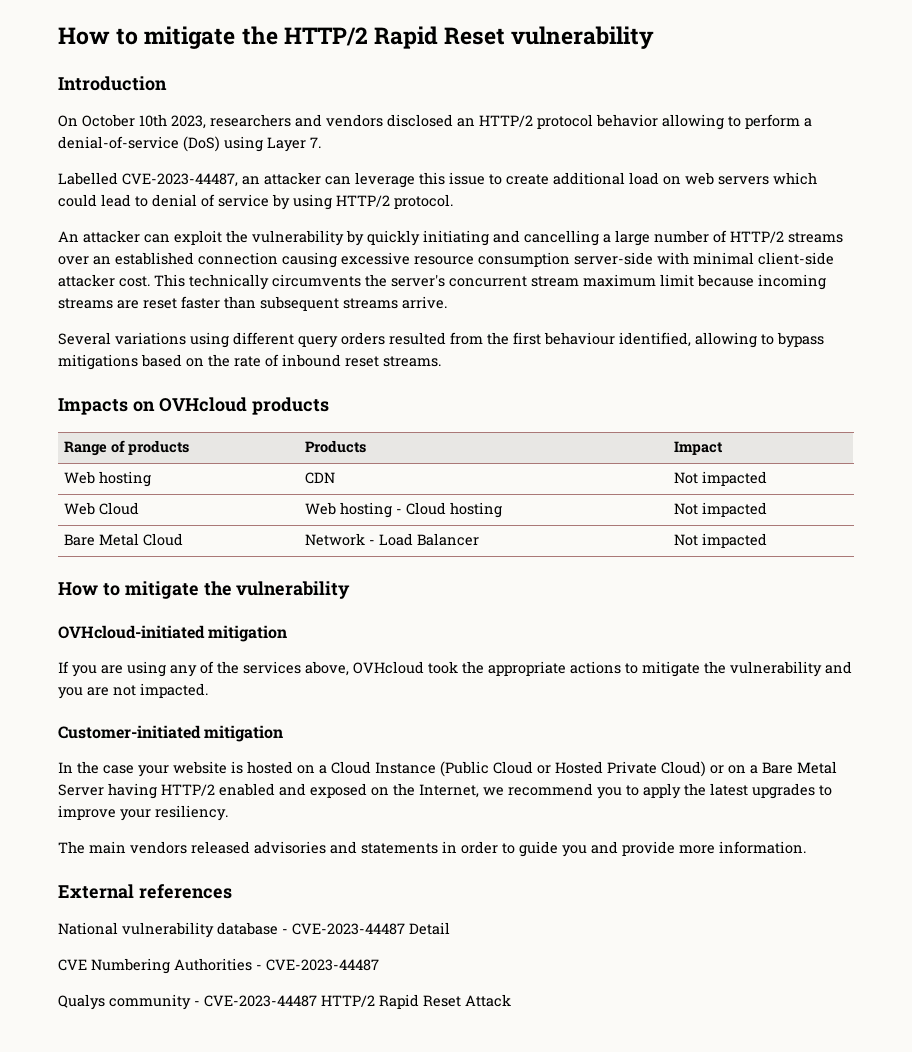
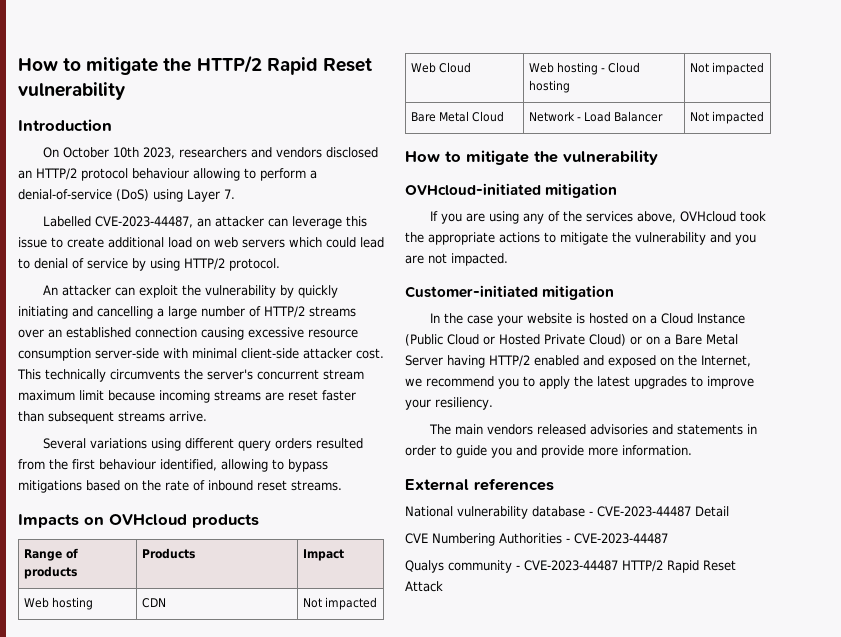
[596,114,658,127] behavior -> [132,168,189,179] behaviour

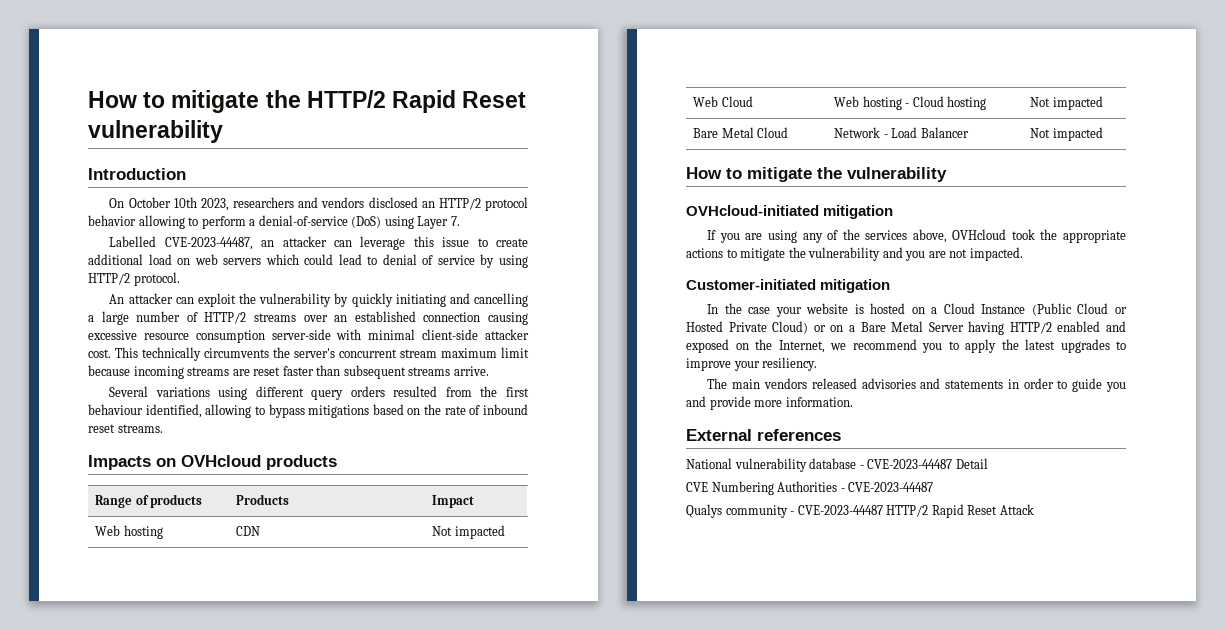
[132,168,189,179] behaviour -> [88,215,136,226] behavior

